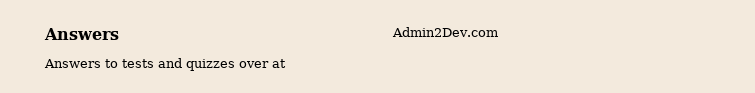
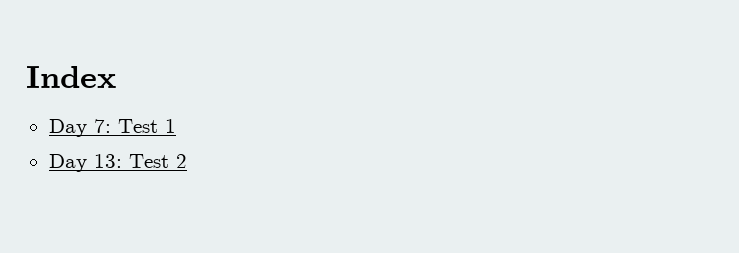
[44,28,119,40] [44,58,286,71] [392,27,498,37] Answers // Answers to tests and quizzes over at Admin2Dev.com -> [26,66,116,88] [48,119,176,137] [48,154,187,172] Index // Day 7: Test 1 // Day 13: Test 2

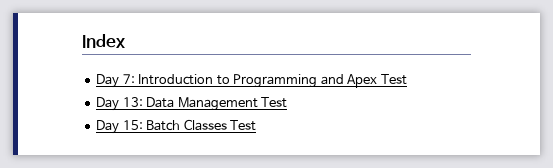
[117,119,176,133] Test 1 -> [138,74,407,88] Introduction to Programming and Apex Test
[128,154,187,168] Test 2 -> [146,97,288,111] [96,119,257,134] Data Management Test // Day 15: Batch Classes Test

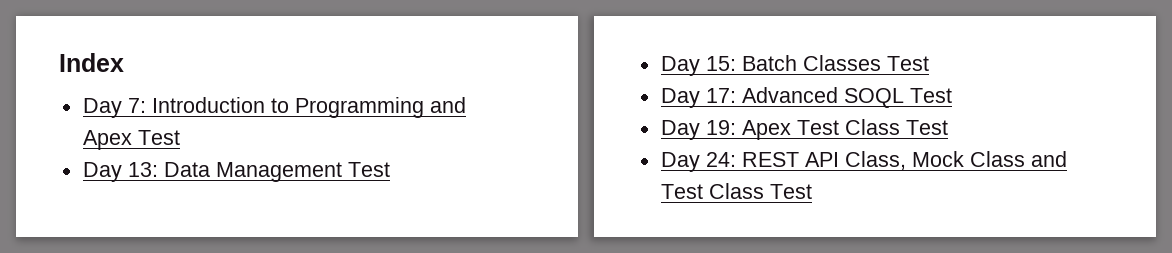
(257, 125) none -> [660,87,952,108] [660,119,948,140] [660,151,1067,172] [660,183,812,199] // Day 17: Advanced SOQL Test // Day 19: Apex Test Class Test // Day 24: REST API Class, Mock Class and Test Class Test

